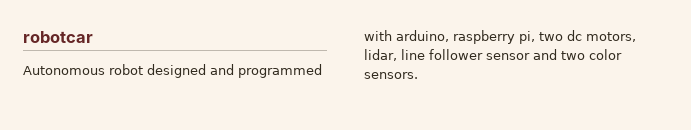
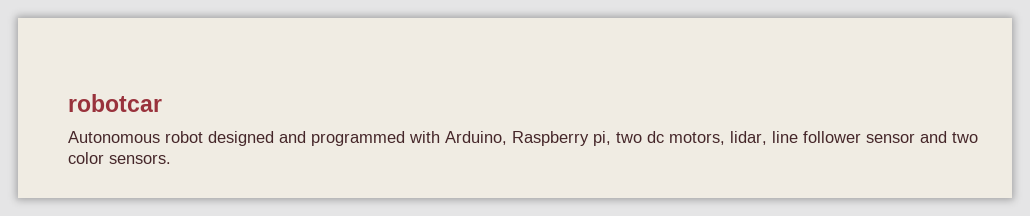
[396,30,515,44] arduino, raspberry -> [445,131,589,146] Arduino, Raspberry

